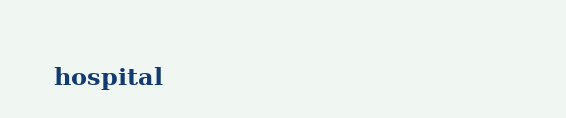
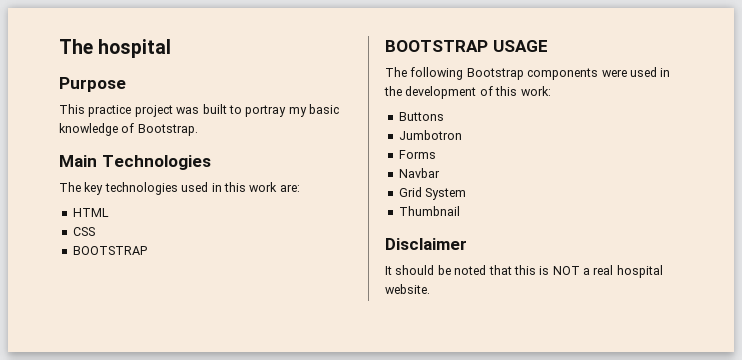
[54,67,163,90] hospital -> [59,39,172,58] [59,77,126,92] [59,104,339,117] [59,123,198,136] [59,155,211,170] [59,182,300,195] [72,208,109,217] [72,227,95,236] [72,246,147,255] [385,40,548,52] [385,67,671,80] [384,86,551,99] [398,112,444,121] [398,130,462,140] [398,150,436,159] [398,168,440,178] [398,187,467,200] [398,206,460,216] [385,238,467,250] [385,265,663,278] [385,284,430,294] The hospital // Purpose // This practice project was built to portray my basic knowledge of Bootstrap. // Main Technologies // The key technologies used in this work are: // HTML // CSS // BOOTSTRAP // BOOTSTRAP USAGE // The following Bootstrap components were used in the development of this work: // Buttons // Jumbotron // Forms // Navbar // Grid System // Thumbnail // Disclaimer // It should be noted that this is NOT a real hospital website.

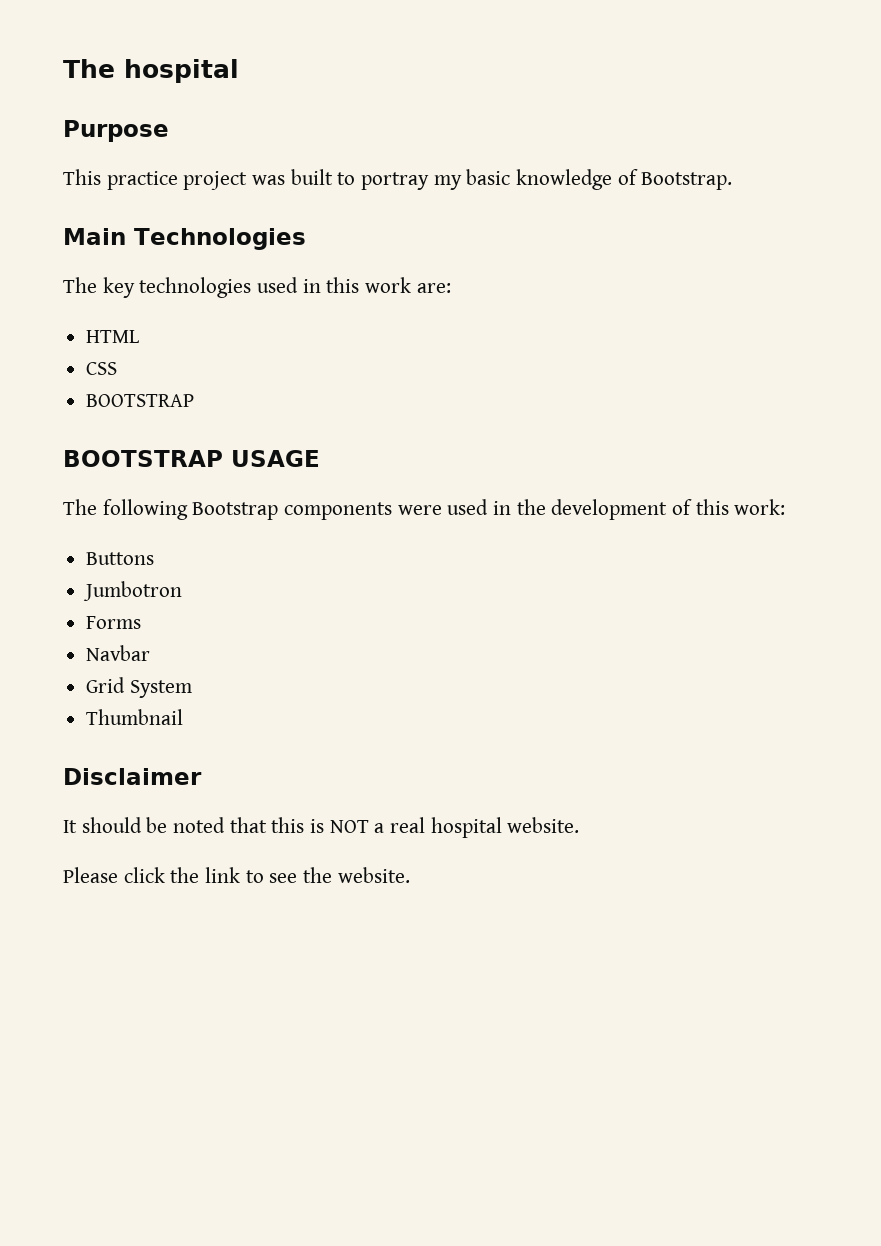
(430, 289) none -> [63,867,410,883] // Please click the link to see the website.

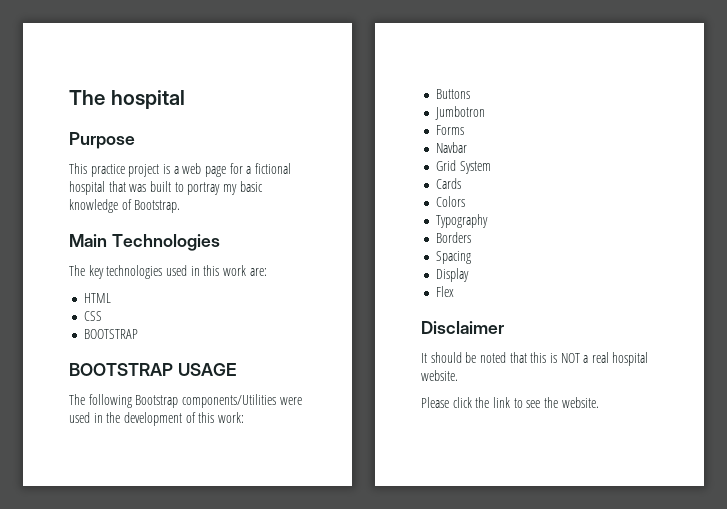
(248, 180) none -> [162,163,291,177] [69,181,126,195] is a web page for a fictional hospital that
[284,502,393,520] components -> [181,394,276,408] components/Utilities
[86,709,184,725] Thumbnail -> [435,178,461,189] [435,196,465,207] [435,214,488,228] [435,232,471,243] [435,251,471,264] [435,268,469,282] [435,286,454,297] Cards // Colors // Typography // Borders // Spacing // Display // Flex

